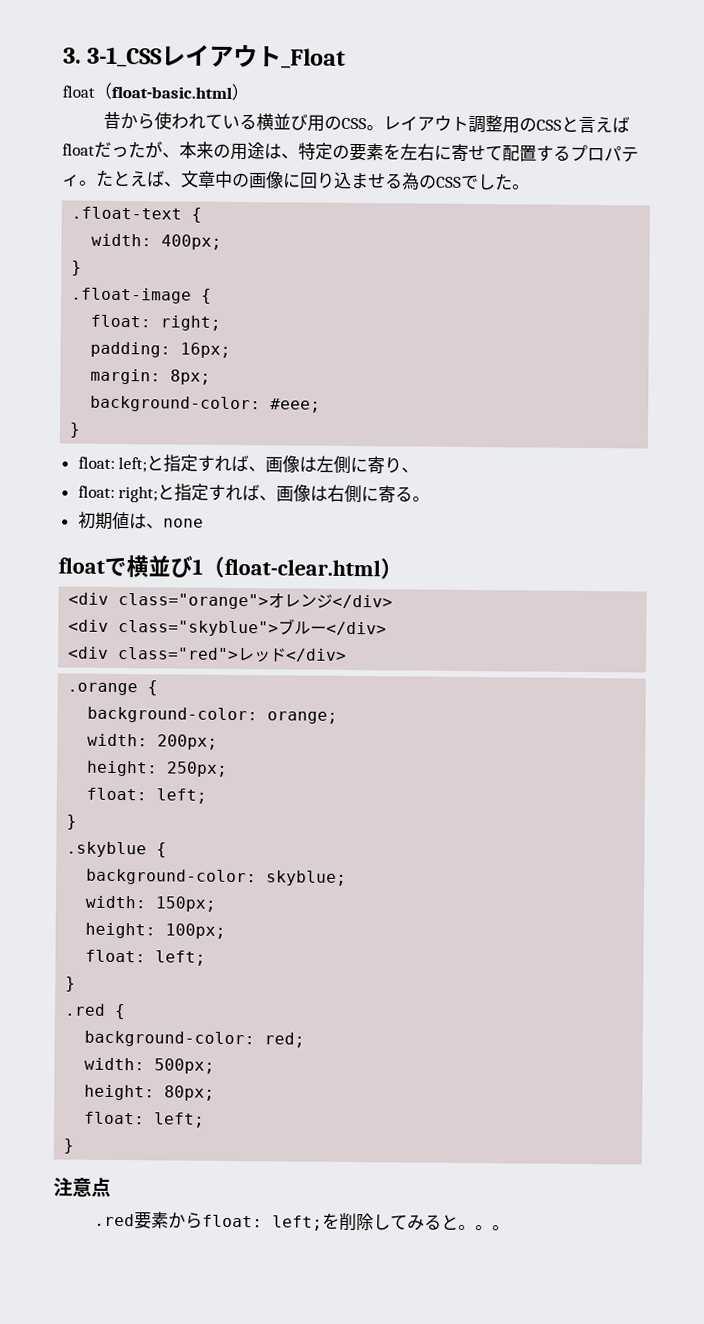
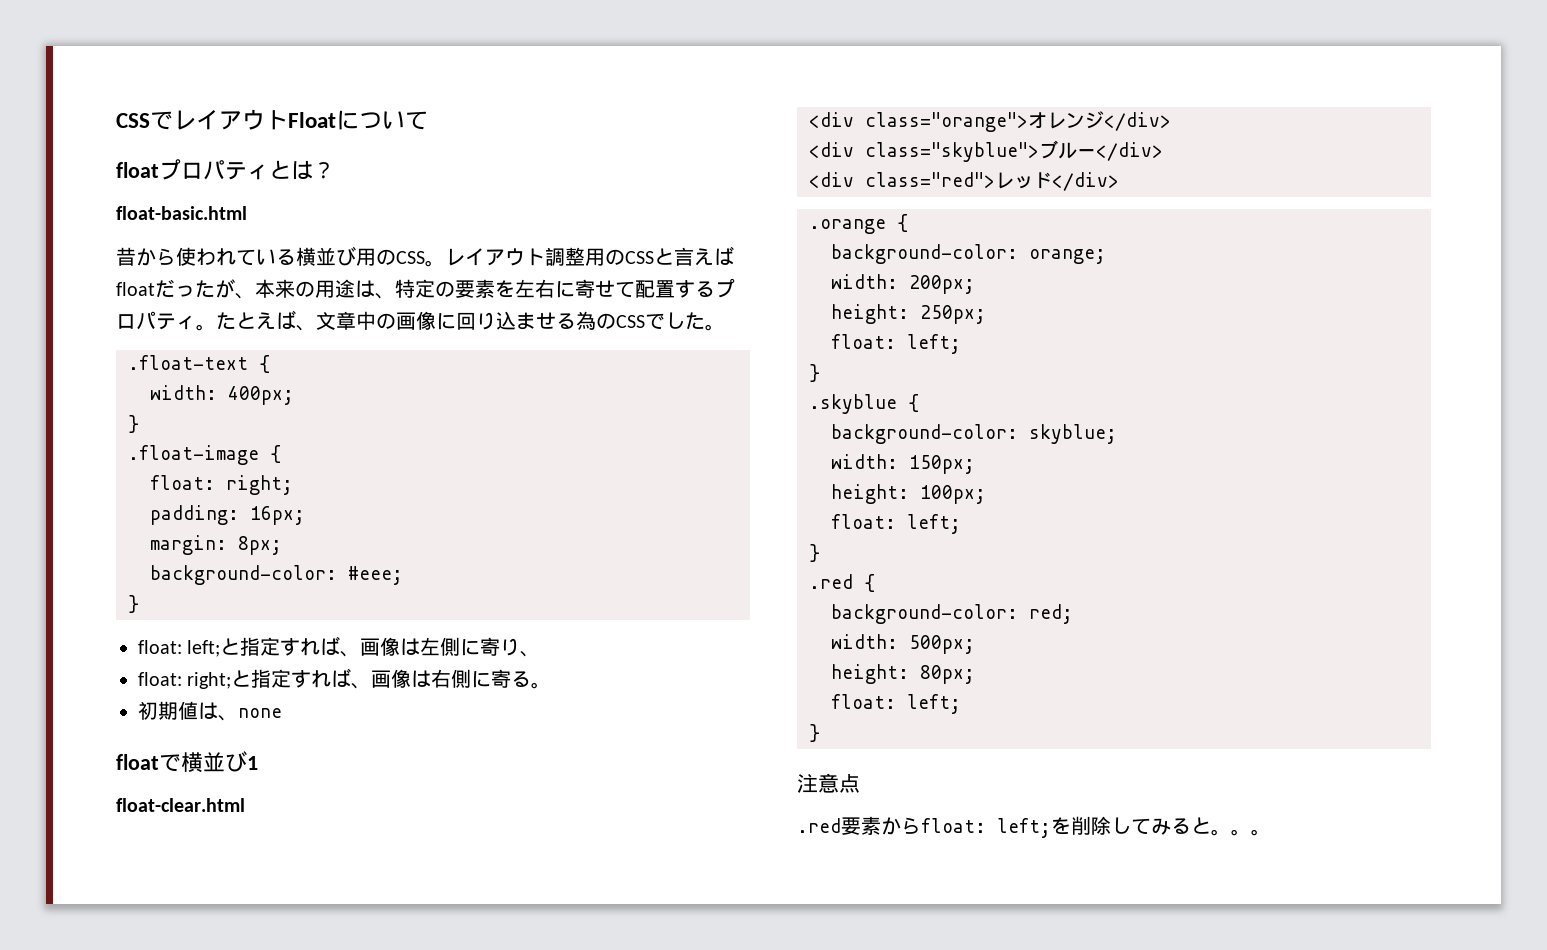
[63,44,347,69] [62,82,112,100] 3. 3-1_CSSレイアウト_Float // float（ -> [116,109,428,130] [116,159,335,180] CSSでレイアウトFloatについて // floatプロパティとは？ //
[231,83,249,102] ） -> (247, 213) none
[202,556,225,578] （ -> (258, 763) //
[380,558,403,580] ） -> (245, 805) none

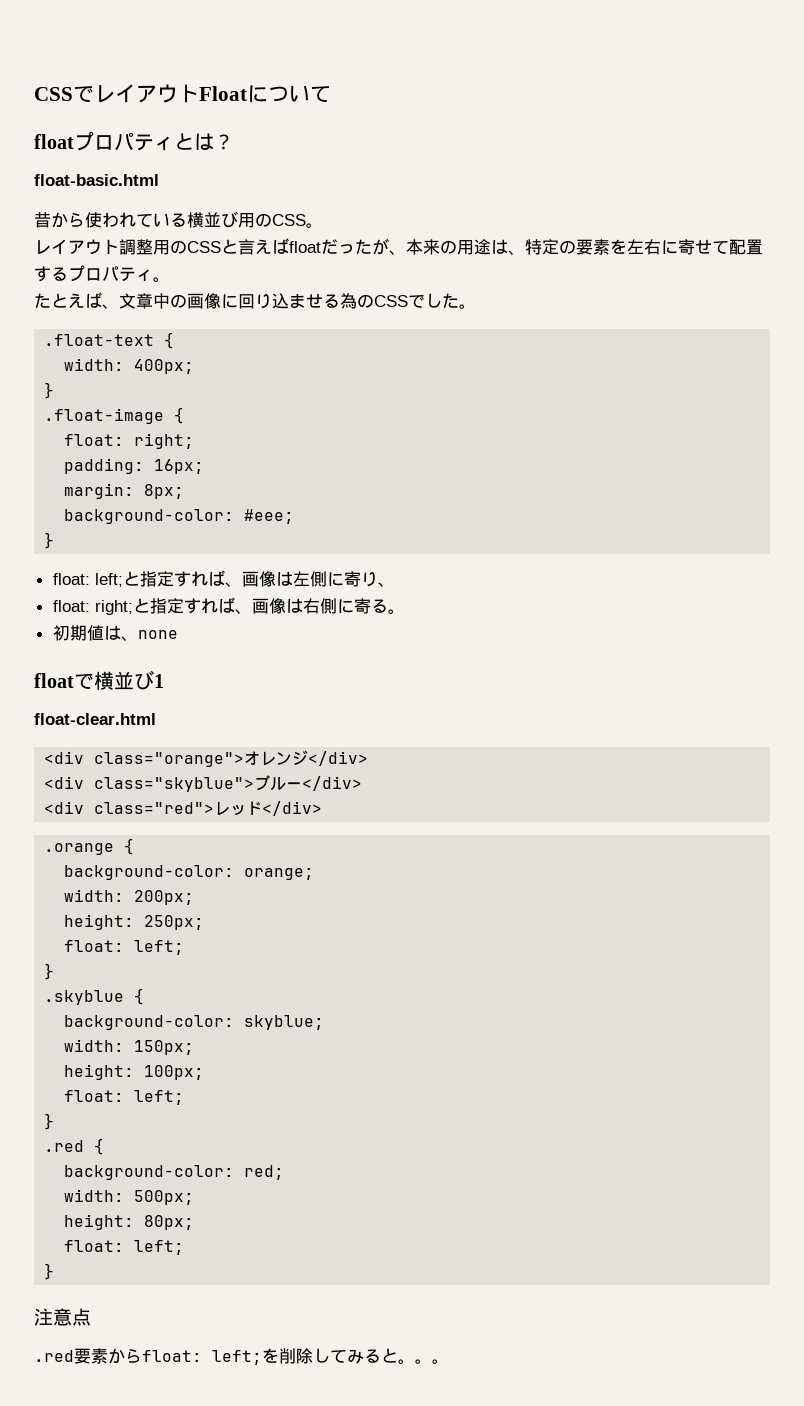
(445, 263) none -> (323, 225) //
(216, 327) none -> (170, 279) //

